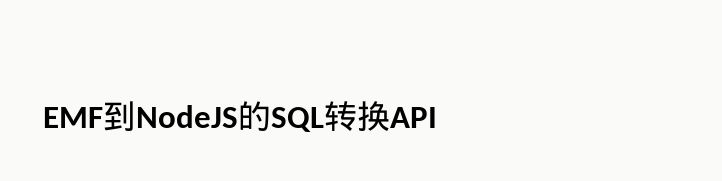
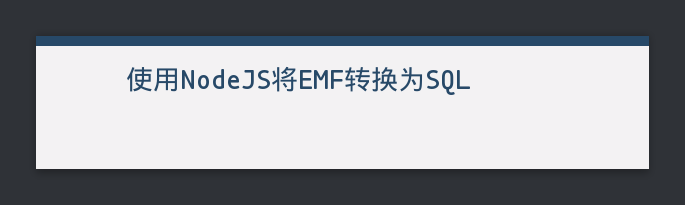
[43,101,437,132] EMF到NodeJS的SQL转换API -> [126,66,471,95] 使用NodeJS将EMF转换为SQL

